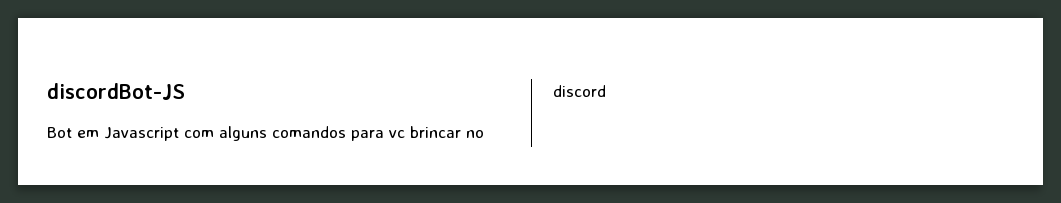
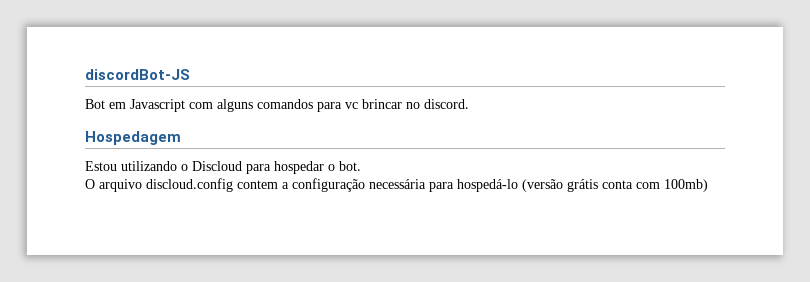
[553,85,606,97] discord -> [424,99,469,109] [85,131,181,145] [85,161,361,174] [85,178,708,192] discord. // Hospedagem // Estou utilizando o Discloud para hospedar o bot. // O arquivo discloud.config contem a configuração necessária para hospedá-lo (versão grátis conta com 100mb)

